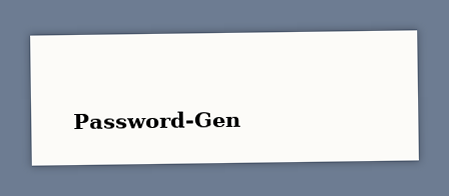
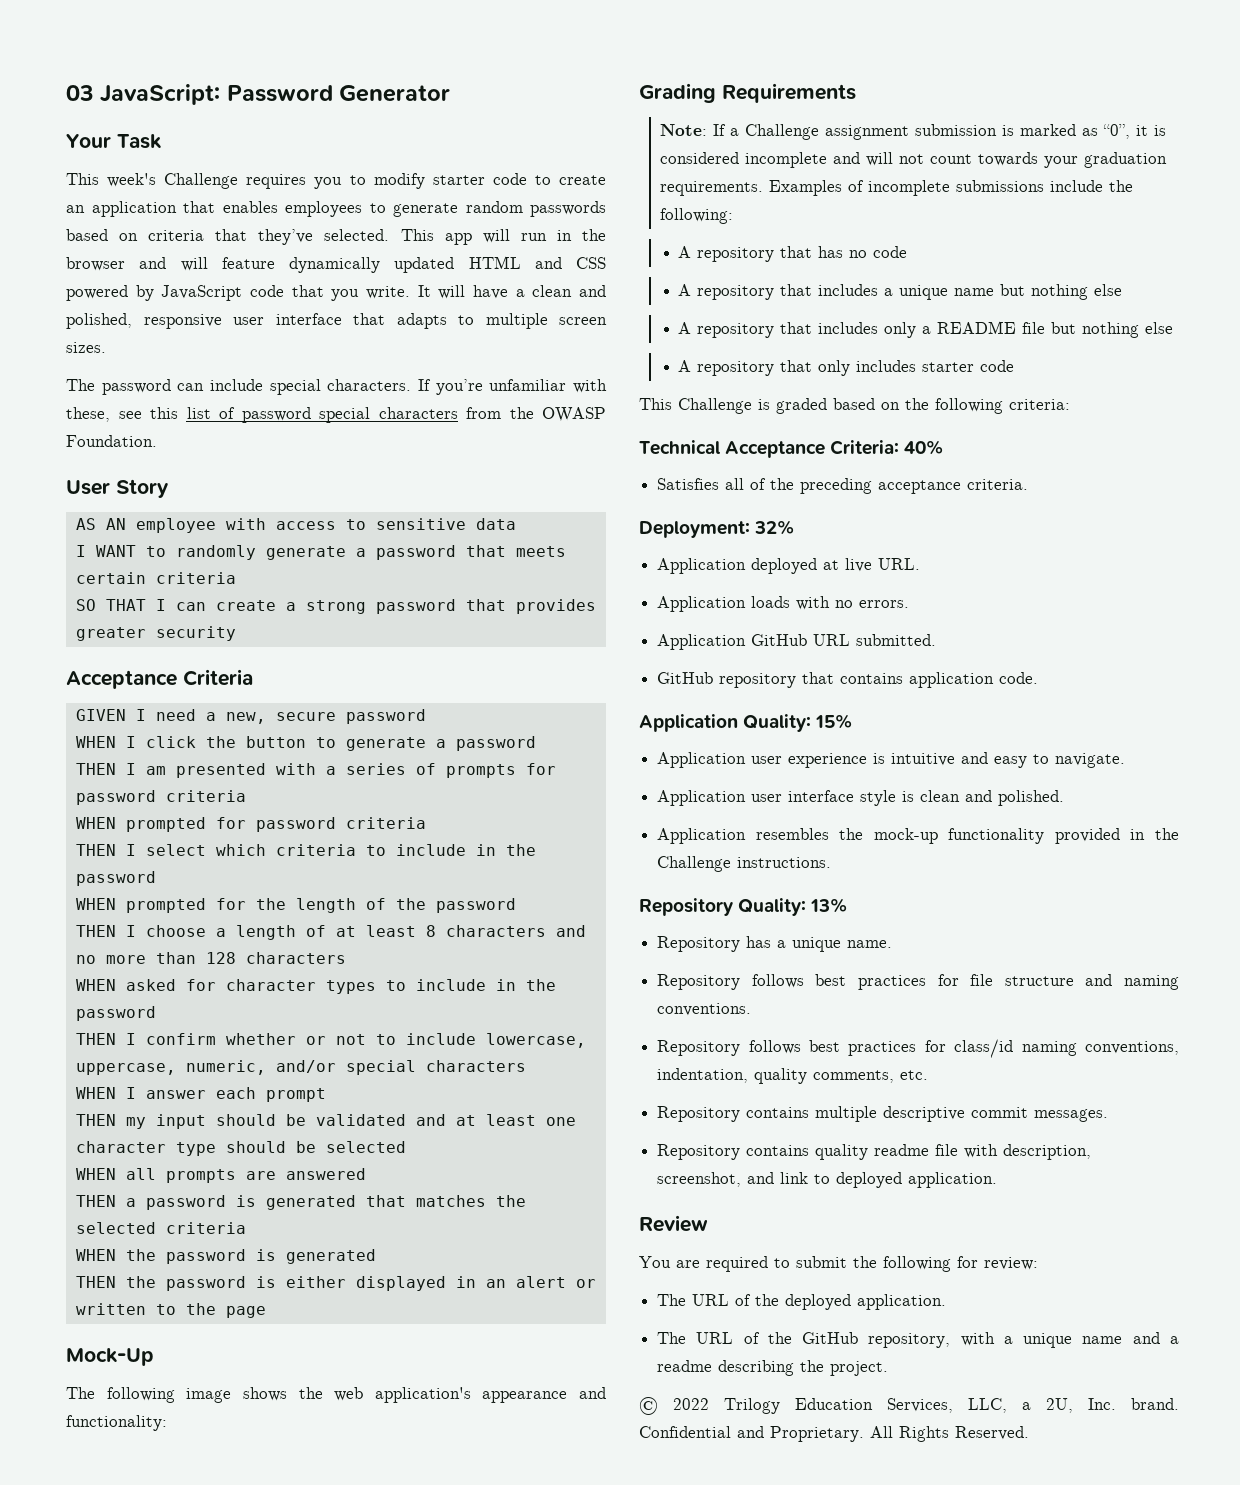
[73,110,241,130] Password-Gen -> [66,84,451,105] [66,134,162,149] [66,173,607,189] [66,201,606,217] [66,229,606,245] [66,256,606,273] [66,285,607,301] [66,313,607,329] [66,342,106,353] [66,379,607,395] [66,407,606,423] [66,435,157,447] [66,479,169,498] [75,518,516,533] [75,545,566,560] [75,572,236,584] [75,599,596,614] [75,626,236,641] [66,669,253,689] [75,709,426,724] [75,736,536,751] [75,763,556,778] [75,790,246,805] [75,817,426,832] [75,844,536,856] [75,871,156,886] [75,898,516,913] [75,925,586,940] [75,952,346,964] [75,979,556,994] [75,1006,156,1021] [75,1033,586,1048] [75,1060,526,1075] [75,1087,326,1102] [75,1114,576,1129] [75,1141,406,1156] [75,1168,366,1183] [75,1195,526,1210] [75,1222,246,1234] [75,1249,376,1264] [75,1276,596,1291] [75,1303,266,1318] [66,1348,154,1366] [66,1387,606,1403] [66,1415,167,1431] [639,83,856,103] [660,124,1167,140] [660,152,1168,168] [660,180,1134,196] [660,208,734,224] [678,246,908,262] [678,284,1123,300] [678,321,1174,338] [678,360,1015,376] [639,398,1070,414] [639,440,945,458] [657,478,1029,494] [639,520,796,538] [657,558,921,574] [657,596,910,612] [657,634,937,650] [657,672,1039,688] [639,714,854,732] [657,752,1126,768] [657,790,1065,806] [657,828,1179,844] [657,856,832,872] [639,898,849,916] [657,936,893,952] [657,974,1179,990] [657,1003,752,1016] [657,1039,1179,1058] [657,1068,929,1084] [657,1106,1109,1122] [657,1144,1092,1160] [657,1172,998,1188] [639,1215,708,1232] [639,1256,1038,1272] [657,1294,947,1310] [657,1332,1179,1348] [657,1360,889,1376] [639,1397,1179,1415] [639,1426,1029,1442] 03 JavaScript: Password Generator // Your Task // This week's Challenge requires you to modify starter code to create an application that enables employees to generate random passwords based on criteria that they’ve selected. This app will run in the browser and will feature dynamically updated HTML and CSS powered by JavaScript code that you write. It will have a clean and polished, responsive user interface that adapts to multiple screen sizes. // The password can include special characters. If you’re unfamiliar with these, see this list of password special characters from the OWASP Foundation. // User Story // AS AN employee with access to sensitive data // I WANT to randomly generate a password that meets certain criteria // SO THAT I can create a strong password that provides greater security // Acceptance Criteria // GIVEN I need a new, secure password // WHEN I click the button to generate a password // THEN I am presented with a series of prompts for password criteria // WHEN prompted for password criteria // THEN I select which criteria to include in the password // WHEN prompted for the length of the password // THEN I choose a length of at least 8 characters and no more than 128 characters // WHEN asked for character types to include in the password // THEN I confirm whether or not to include lowercase, uppercase, numeric, and/or special characters // WHEN I answer each prompt // THEN my input should be validated and at least one character type should be selected // WHEN all prompts are answered // THEN a password is generated that matches the selected criteria // WHEN the password is generated // THEN the password is either displayed in an alert or written to the page // Mock-Up // The following image shows the web application's appearance and functionality: // Grading Requirements // Note: If a Challenge assignment submission is marked as “0”, it is considered incomplete and will not count towards your graduation requirements. Examples of incomplete submissions include the following: // A repository that has no code // A repository that includes a unique name but nothing else // A repository that includes only a README file but nothing else // A repository that only includes starter code // This Challenge is graded based on the following criteria: // Technical Acceptance Criteria: 40% // Satisfies all of the preceding acceptance criteria. // Deployment: 32% // Application deployed at live URL. // Application loads with no errors. // Application GitHub URL submitted. // GitHub repository that contains application code. // Application Quality: 15% // Application user experience is intuitive and easy to navigate. // Application user interface style is clean and polished. // Application resembles the mock-up functionality provided in the Challenge instructions. // Repository Quality: 13% // Repository has a unique name. // Repository follows best practices for file structure and naming conventions. // Repository follows best practices for class/id naming conventions, indentation, quality comments, etc. // Repository contains multiple descriptive commit messages. // Repository contains quality readme file with description, screenshot, and link to deployed application. // Review // You are required to submit the following for review: // The URL of the deployed application. // The URL of the GitHub repository, with a unique name and a readme describing the project. // © 2022 Trilogy Education Services, LLC, a 2U, Inc. brand. Confidential and Proprietary. All Rights Reserved.

